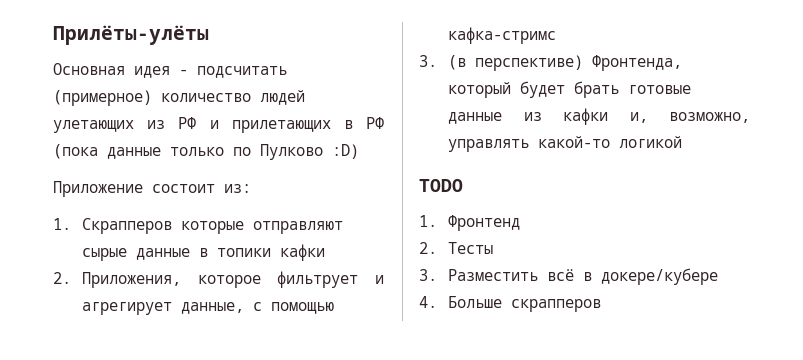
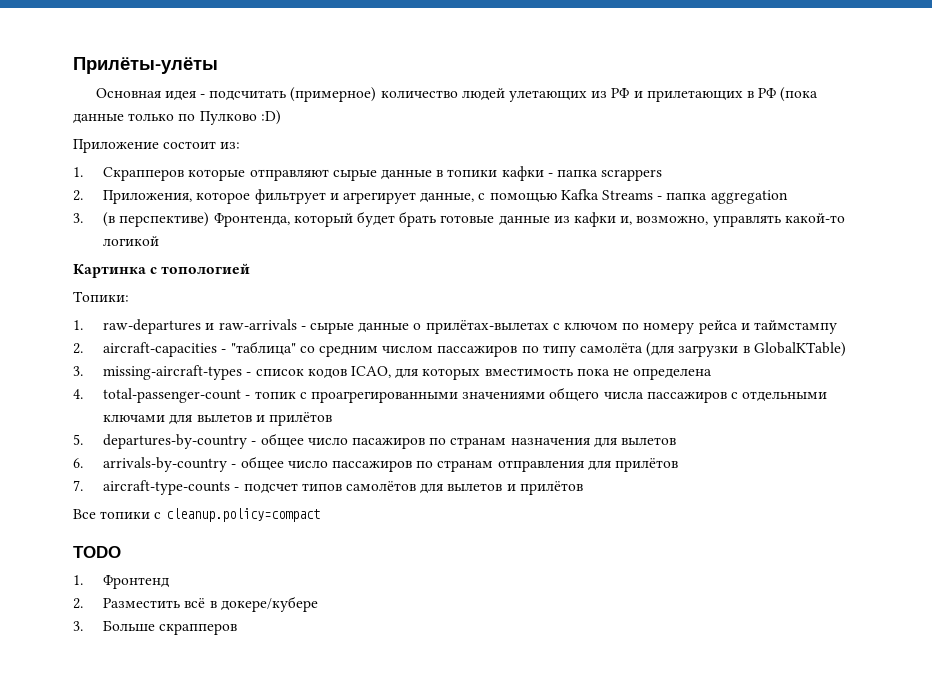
(326, 252) none -> [547,169,663,181] - папка scrappers
[448,27,557,44] кафка-стримс -> [560,189,788,204] Kafka Streams - папка aggregation
(683, 142) none -> [73,263,251,278] [73,291,129,302] [73,319,837,334] [73,341,846,357] [73,365,713,380] [73,387,828,403] [103,412,333,426] [73,433,676,449] [73,456,678,472] [73,480,583,495] [73,508,320,522] // Картинка с топологией // Топики: // 1. raw-departures и raw-arrivals - сырые данные о прилётах-вылетах с ключом по номеру рейса и таймстампу // 2. aircraft-capacities - "таблица" со средним числом пассажиров по типу самолёта (для загрузки в GlobalKTable) // 3. missing-aircraft-types - список кодов ICAO, для которых вместимость пока не определена // 4. total-passenger-count - топик с проагрегированными значениями общего числа пассажиров с отдельными ключами для вылетов и прилётов // 5. departures-by-country - общее число пасажиров по странам назначения для вылетов // 6. arrivals-by-country - общее число пассажиров по странам отправления для прилётов // 7. aircraft-type-counts - подсчет типов самолётов для вылетов и прилётов // Все топики c cleanup.policy=compact
[448,242,494,254] [419,269,437,281] Тесты // 3. -> (83, 603) none
[419,296,437,308] 4. -> [73,621,83,631] 3.

